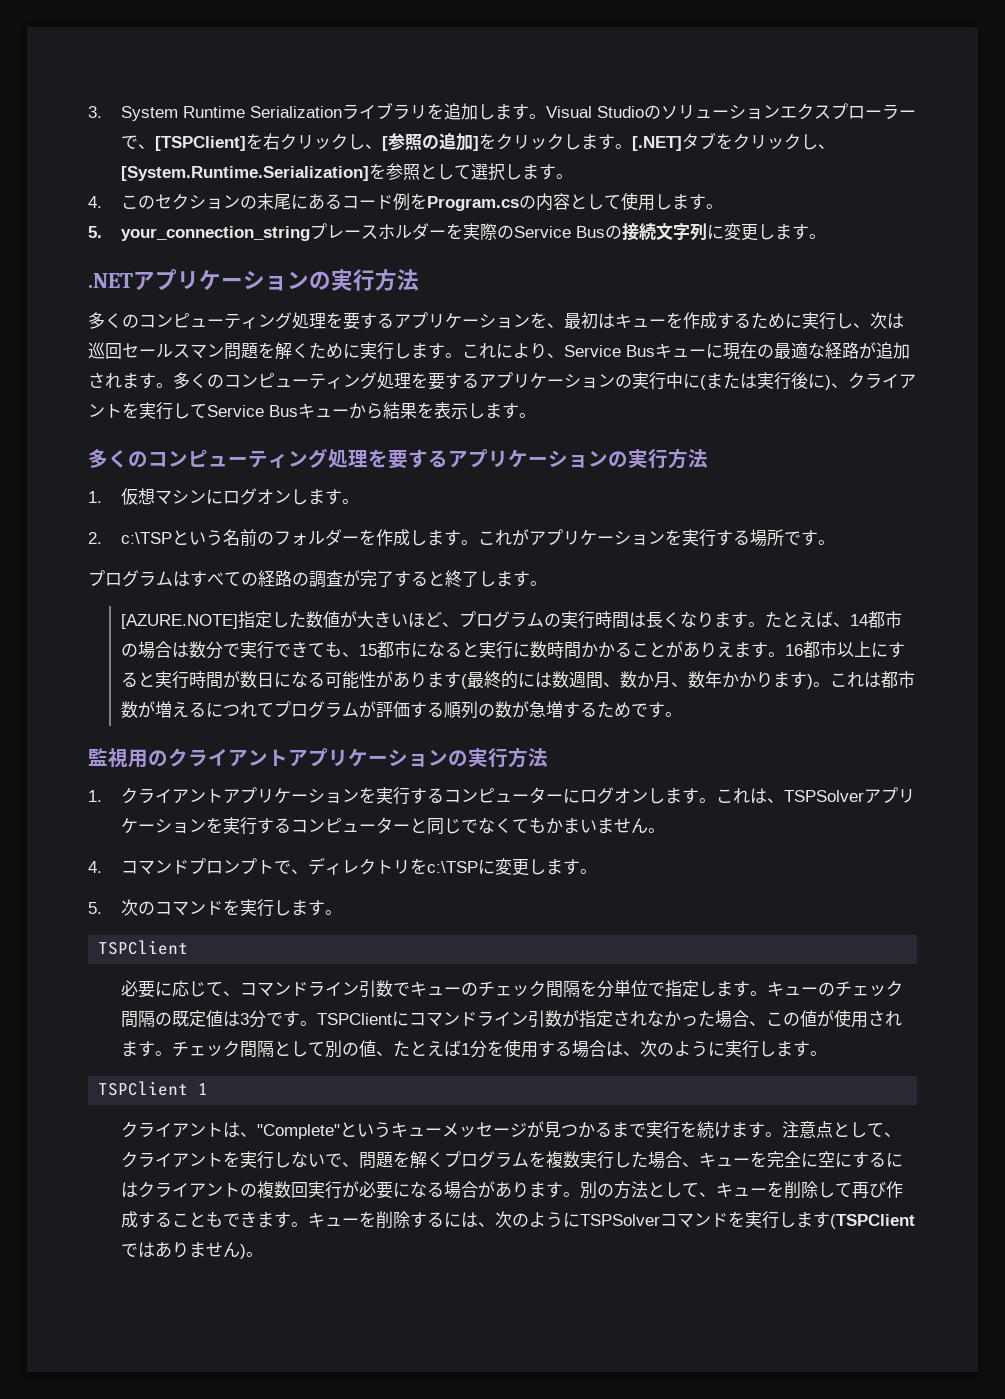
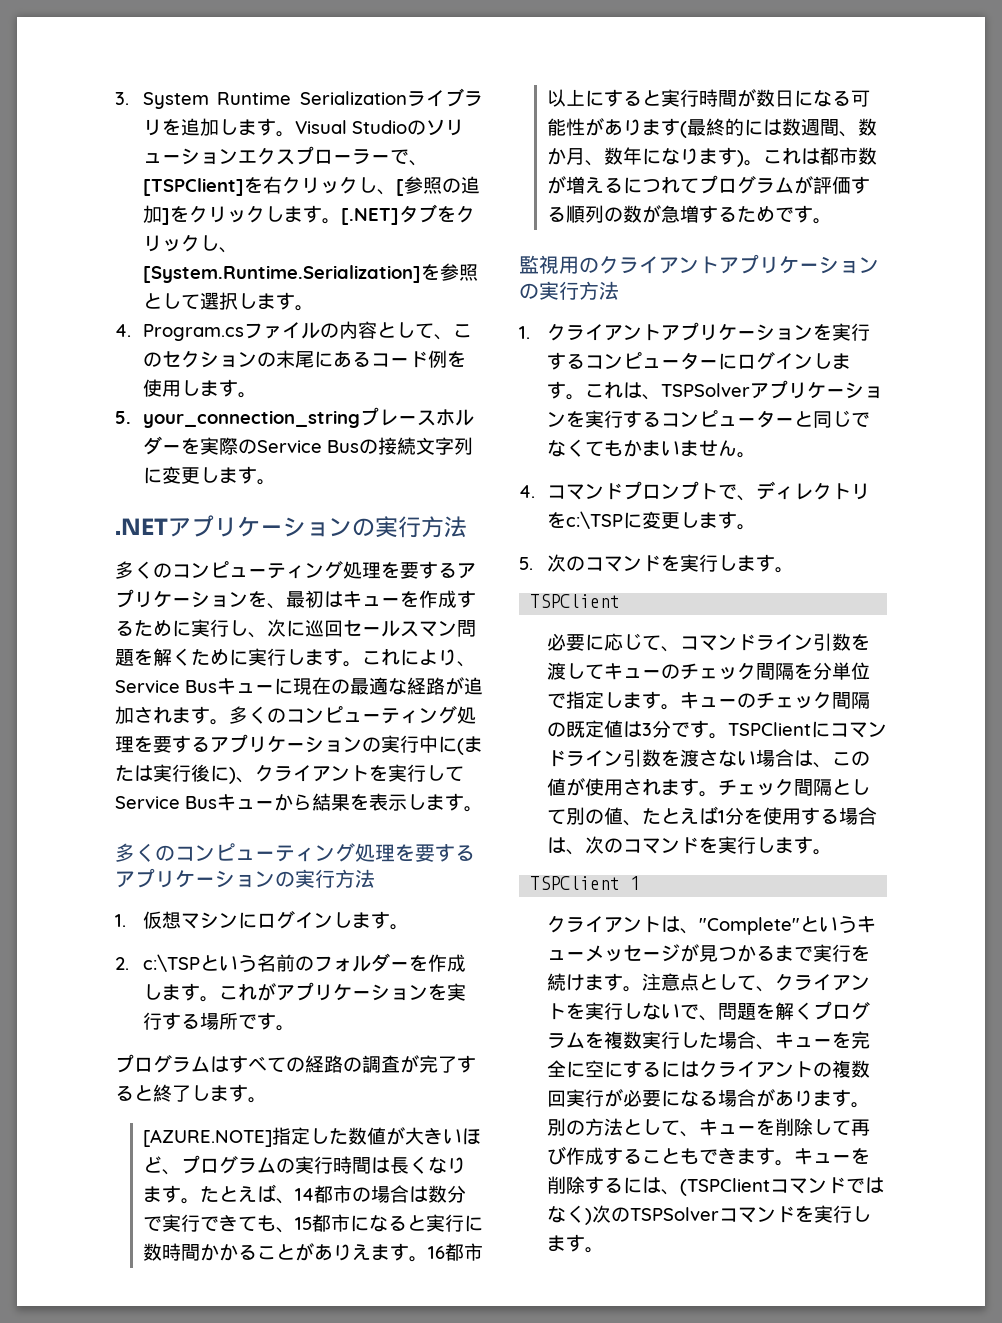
(102, 202) none -> [142,321,453,341] Program.csファイルの内容として、
[426,193,621,211] Program.csの内容として -> (466, 359) none
[887,313,904,329] は -> [286,620,305,637] に
[256,489,274,504] オ -> [294,912,314,929] イ
[721,672,756,688] かか -> [641,148,680,165] にな
[613,788,631,803] オ -> [774,353,794,370] イ
[392,982,410,996] で -> [850,634,870,650] [546,662,604,680] を渡して
[561,1010,749,1028] が指定されなかった場合 -> [660,749,813,767] を渡さない場合は
[673,1041,725,1057] ように -> [622,837,718,854] コマンドを
[494,1211,580,1228] 次のように -> [679,1177,884,1196] [546,1205,630,1225] (TSPClientコマンドではなく)次の
[829,1214,915,1229] [120,1241,246,1259] (TSPClientではありません) -> (585, 1243) none

